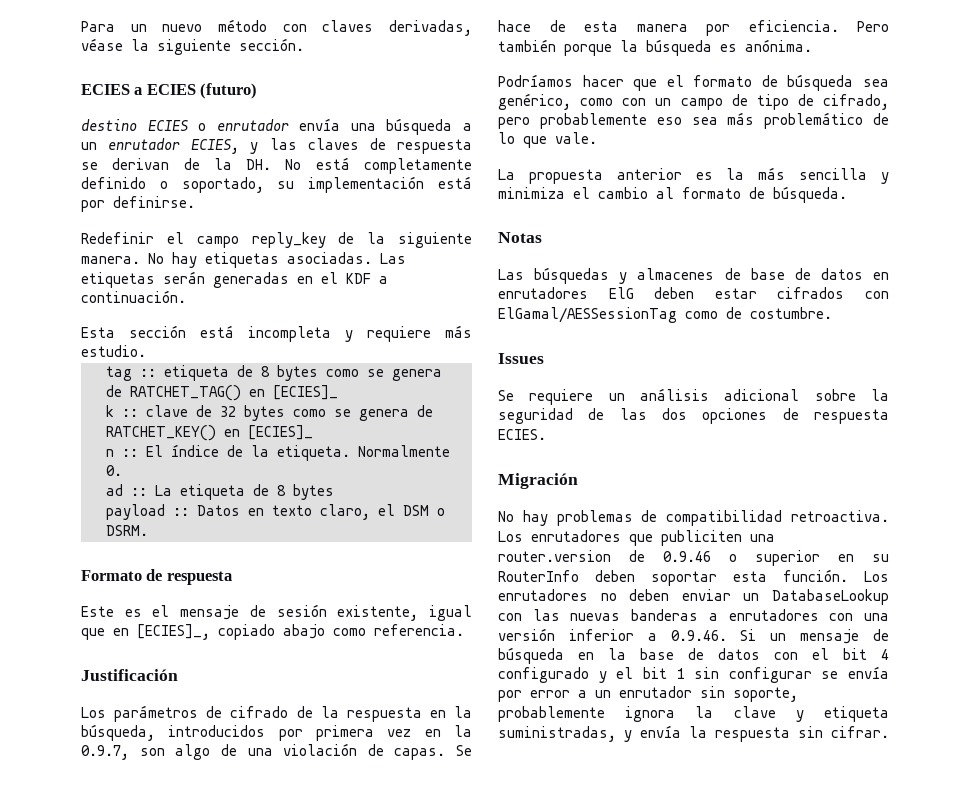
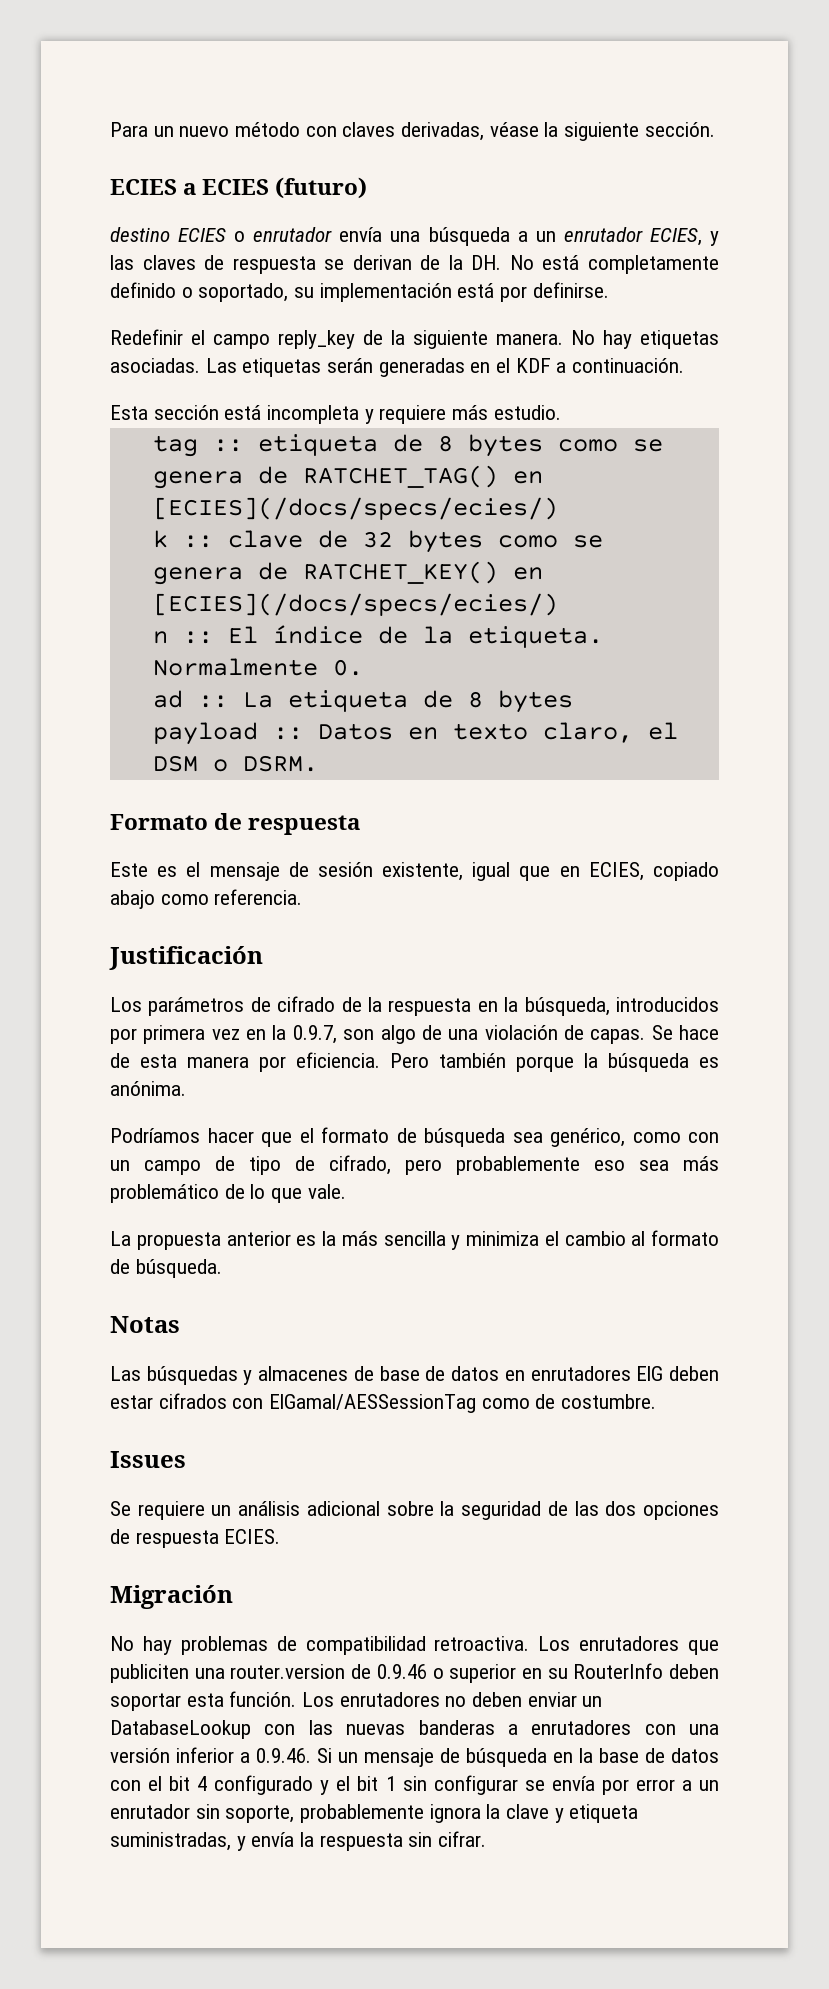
[273,385,338,400] [ECIES]_ -> [152,497,558,520] [ECIES](/docs/specs/ecies/)
[248,425,313,440] [ECIES]_ -> [152,593,558,616] [ECIES](/docs/specs/ecies/)
[137,624,210,640] [ECIES]_, -> [588,862,644,881] ECIES,

